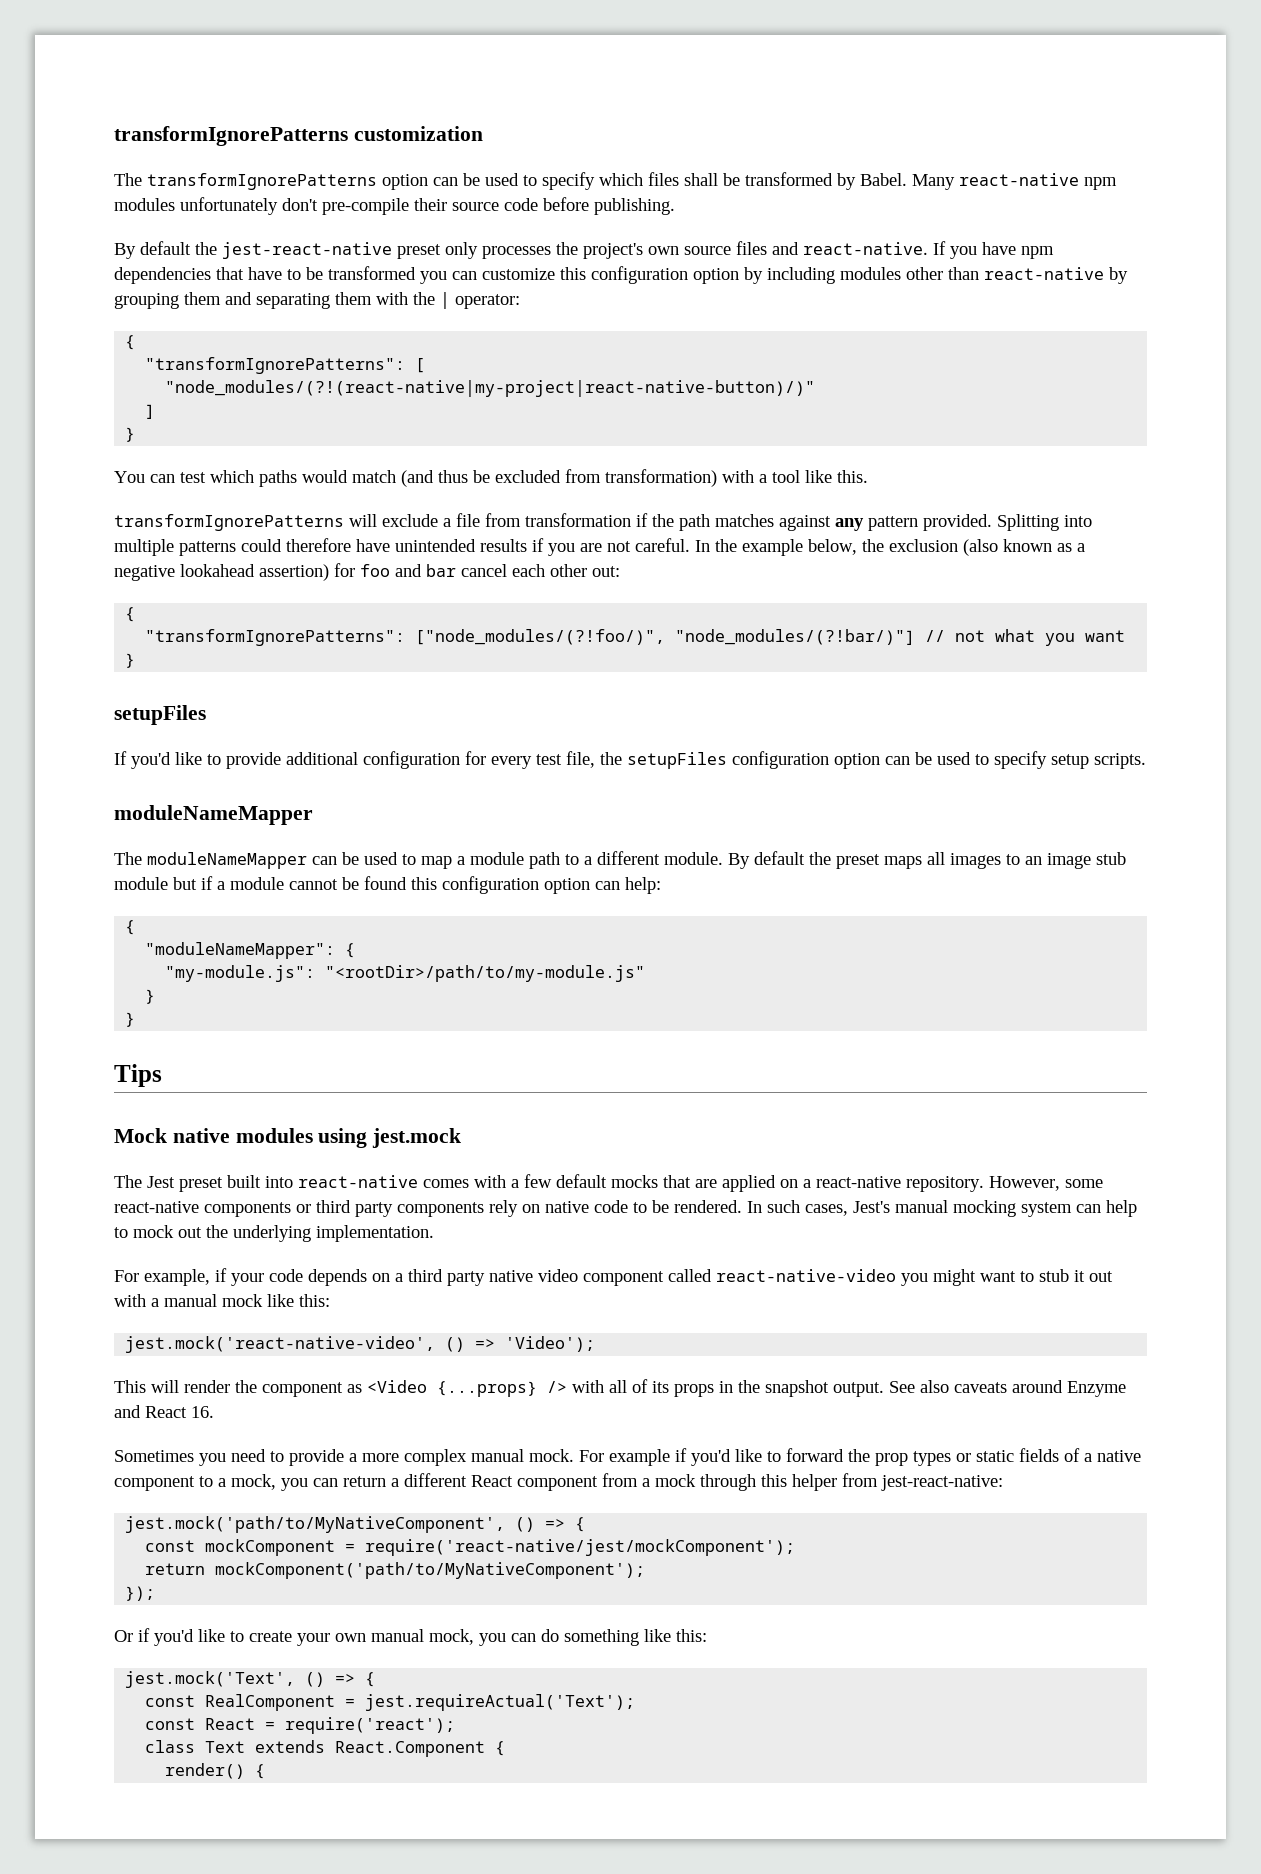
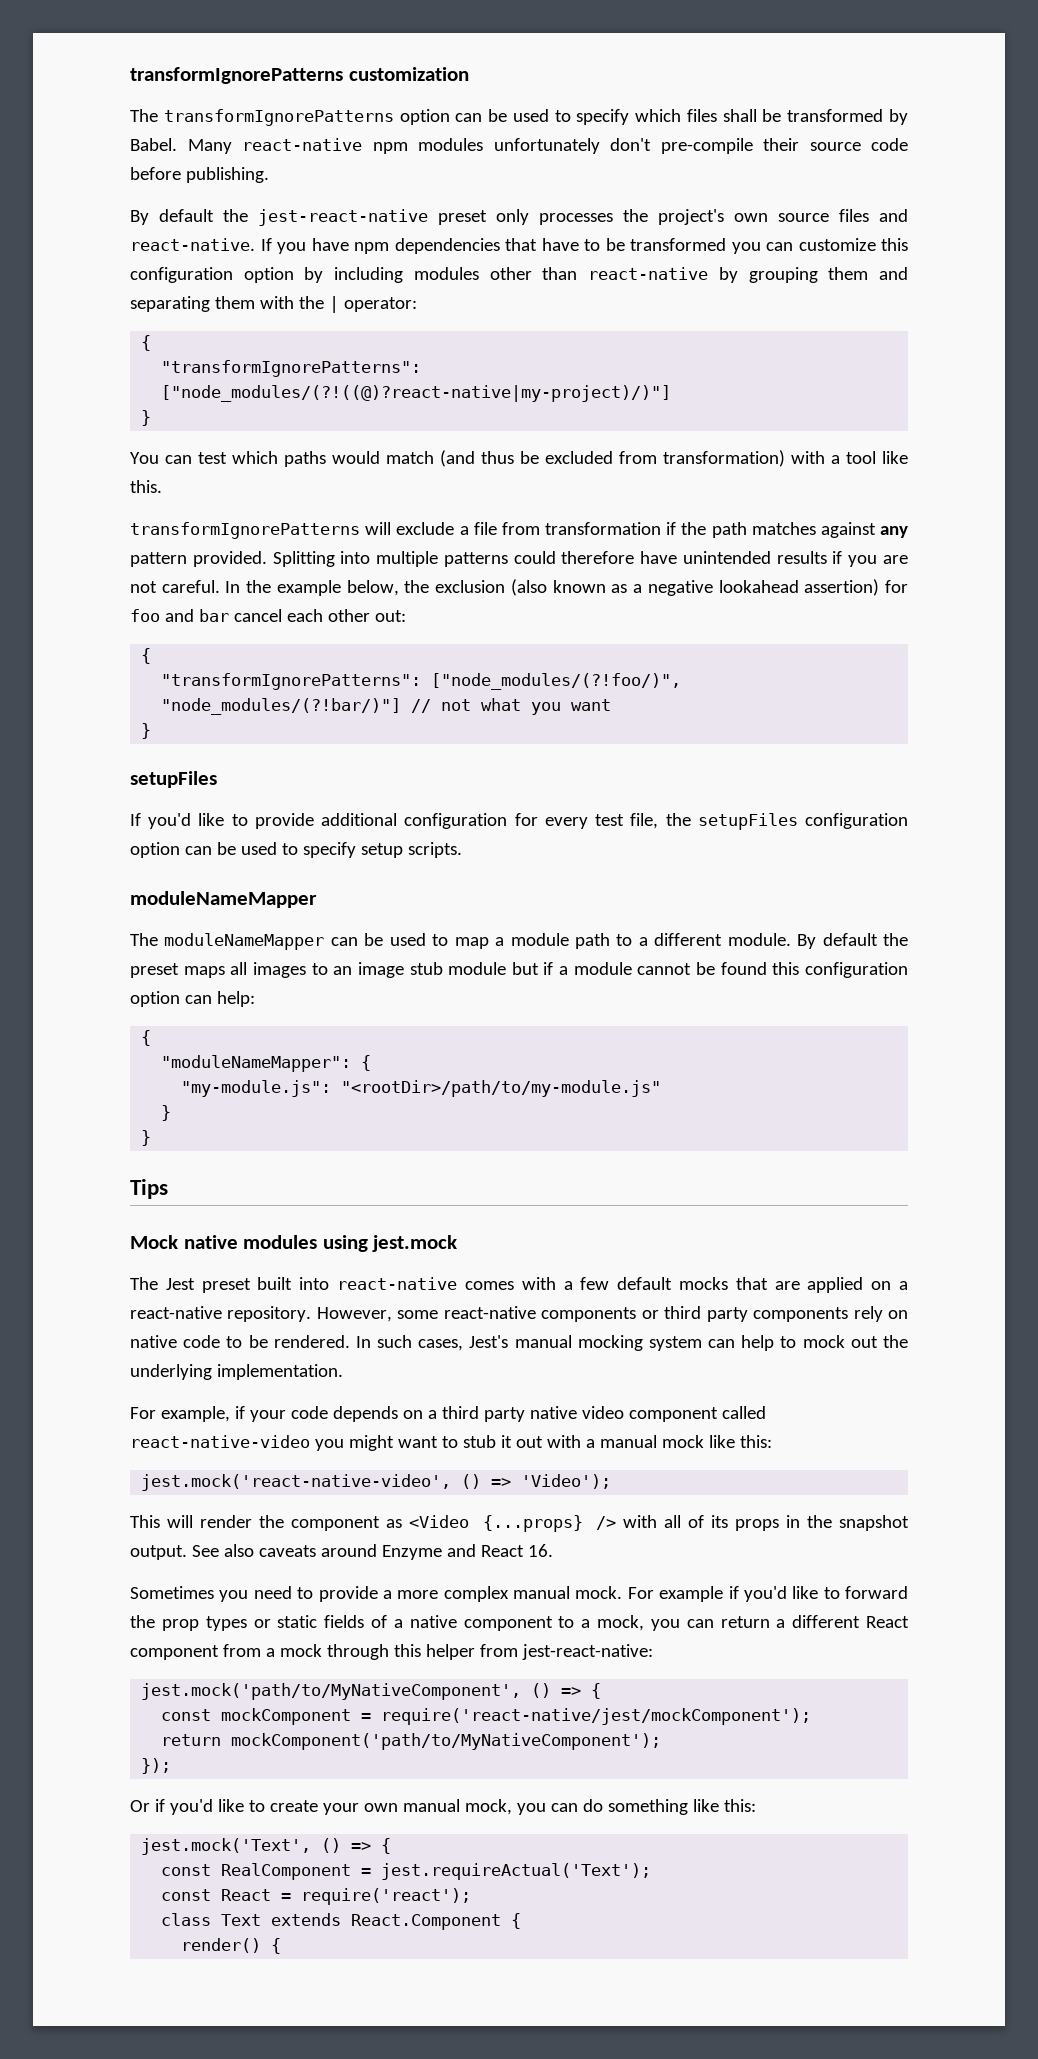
[415,358,426,373] [165,380,816,397] [145,404,156,419] [ // "node_modules/(?!(react-native|my-project|react-native-button)/)" // ] -> [161,385,672,402] ["node_modules/(?!((@)?react-native|my-project)/)"]

